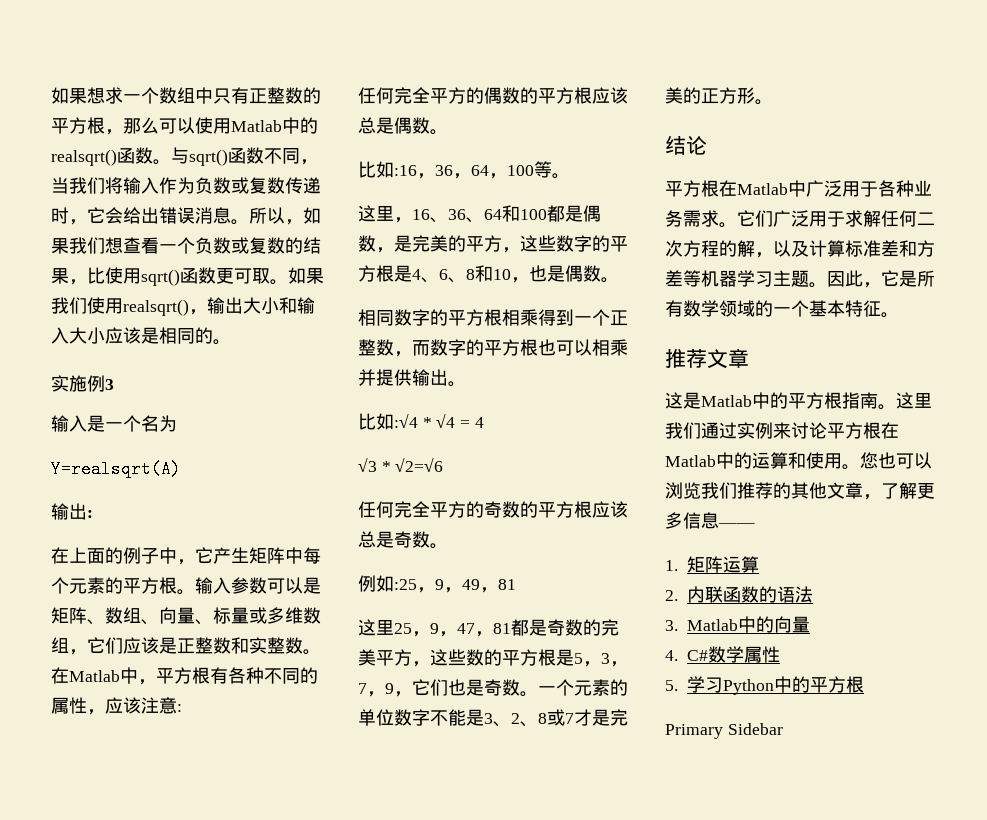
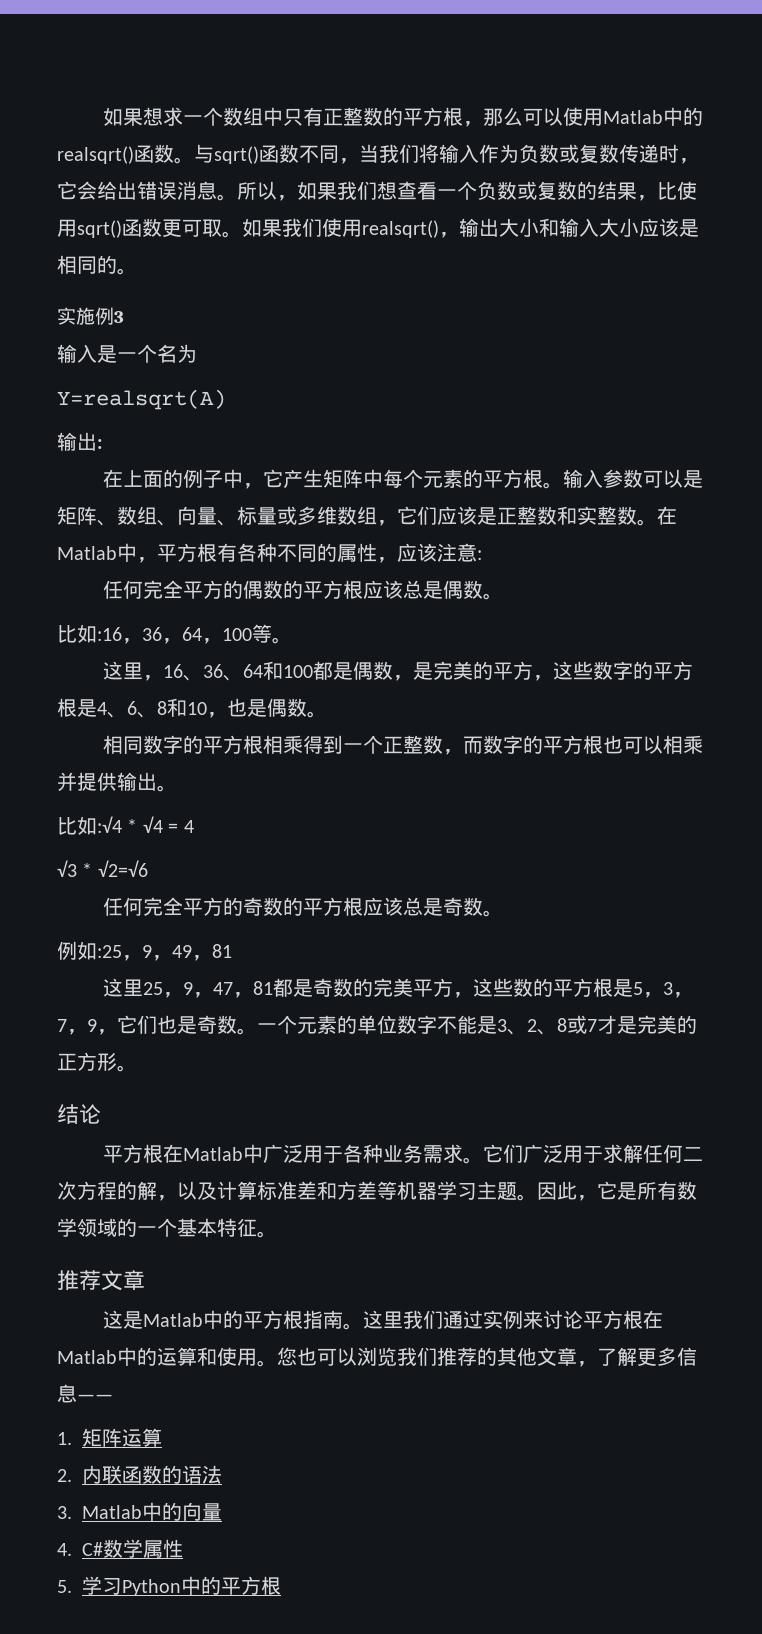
[665,723,783,739] // Primary Sidebar -> (281, 1585) none

